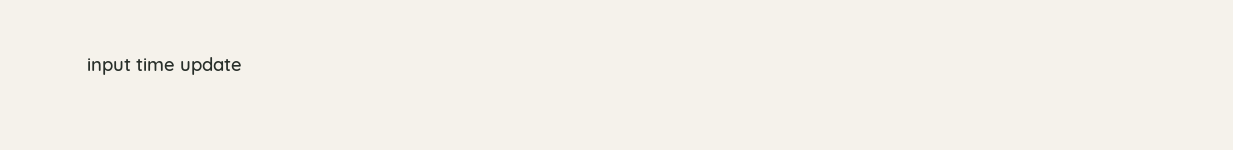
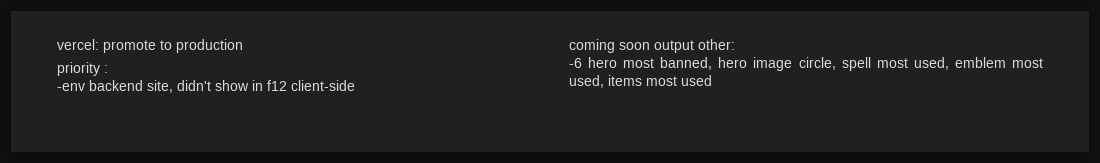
[87,57,242,75] input time update -> [57,39,243,53] [57,62,108,76] [57,80,355,93] [569,39,735,53] [569,57,1043,71] [569,75,712,88] vercel: promote to production // priority : // -env backend site, didn't show in f12 client-side // coming soon output other: // -6 hero most banned, hero image circle, spell most used, emblem most used, items most used

